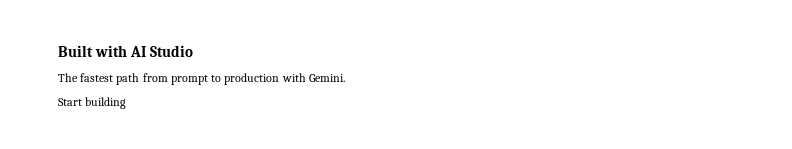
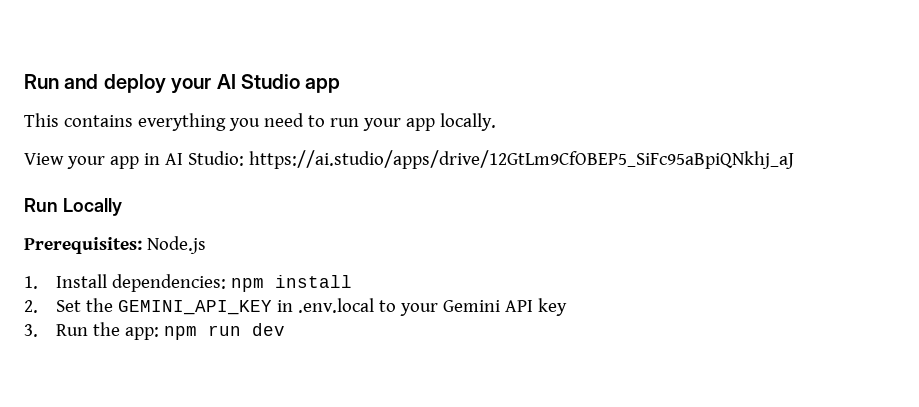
[58,45,194,57] [58,73,345,85] [58,97,127,109] Built with AI Studio // The fastest path from prompt to production with Gemini. // Start building -> [24,74,341,94] [24,113,496,131] [24,150,794,169] [24,198,122,216] [24,236,206,254] [24,274,353,292] [24,298,568,316] [24,322,286,340] Run and deploy your AI Studio app // This contains everything you need to run your app locally. // View your app in AI Studio: https://ai.studio/apps/drive/12GtLm9CfOBEP5_SiFc95aBpiQNkhj_aJ // Run Locally // Prerequisites: Node.js // 1. Install dependencies: npm install // 2. Set the GEMINI_API_KEY in .env.local to your Gemini API key // 3. Run the app: npm run dev

